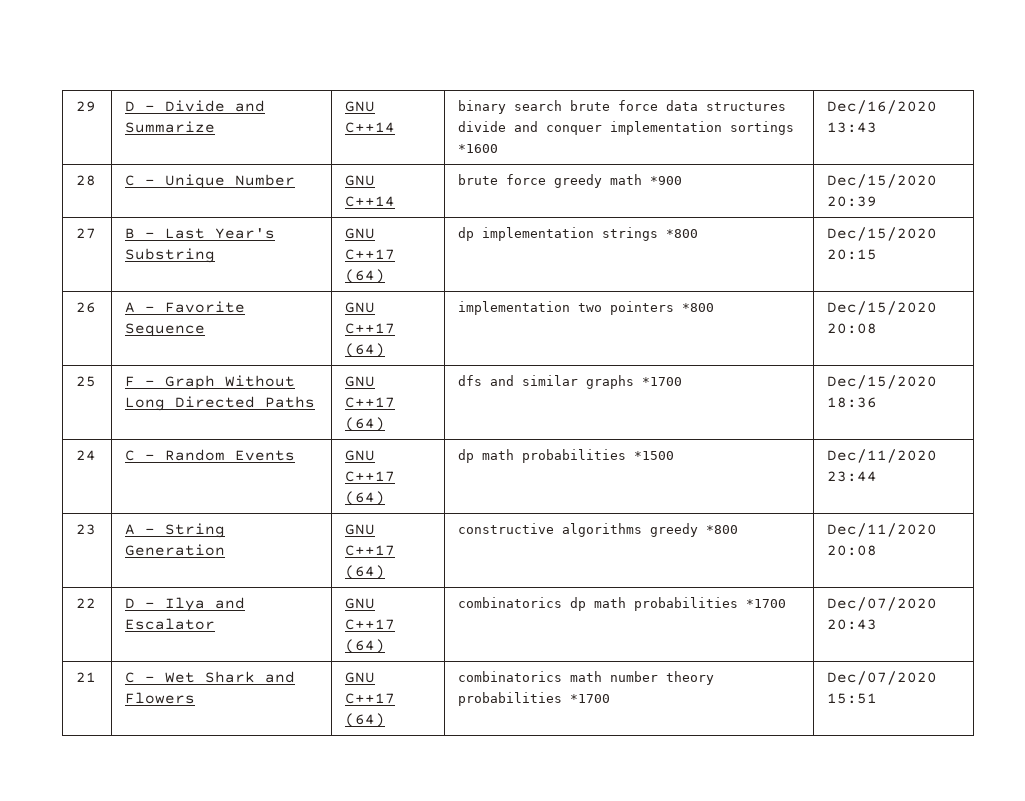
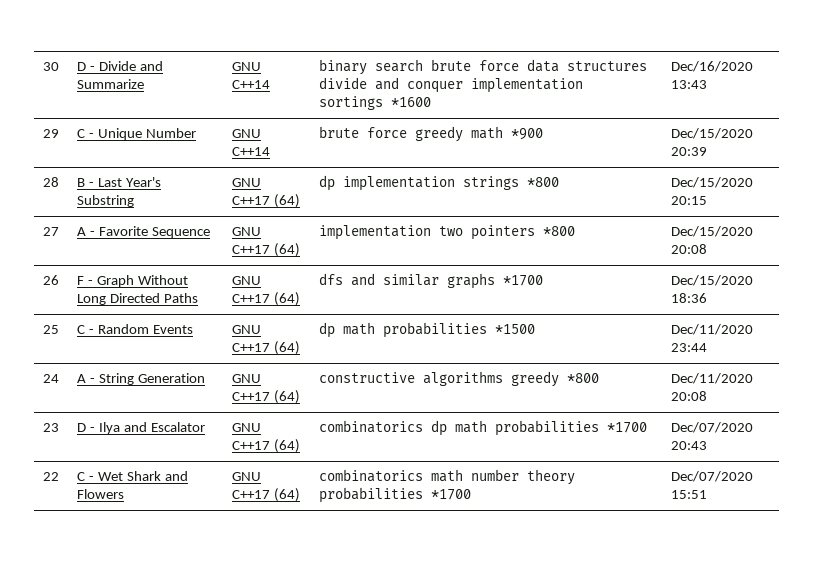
[76,101,97,112] 29 -> [42,62,59,71] 30
[76,175,97,186] 28 -> [42,129,59,138] 29
[76,228,97,239] 27 -> [42,177,59,187] 28
[76,302,97,313] 26 -> [42,227,59,236] 27
[76,376,97,387] 25 -> [42,275,59,285] 26
[76,450,97,461] 24 -> [42,325,59,334] 25
[76,524,97,535] 23 -> [42,374,59,383] 24
[76,598,97,608] 22 -> [42,423,59,432] 23
[76,672,97,682] 21 -> [42,472,59,481] 22

